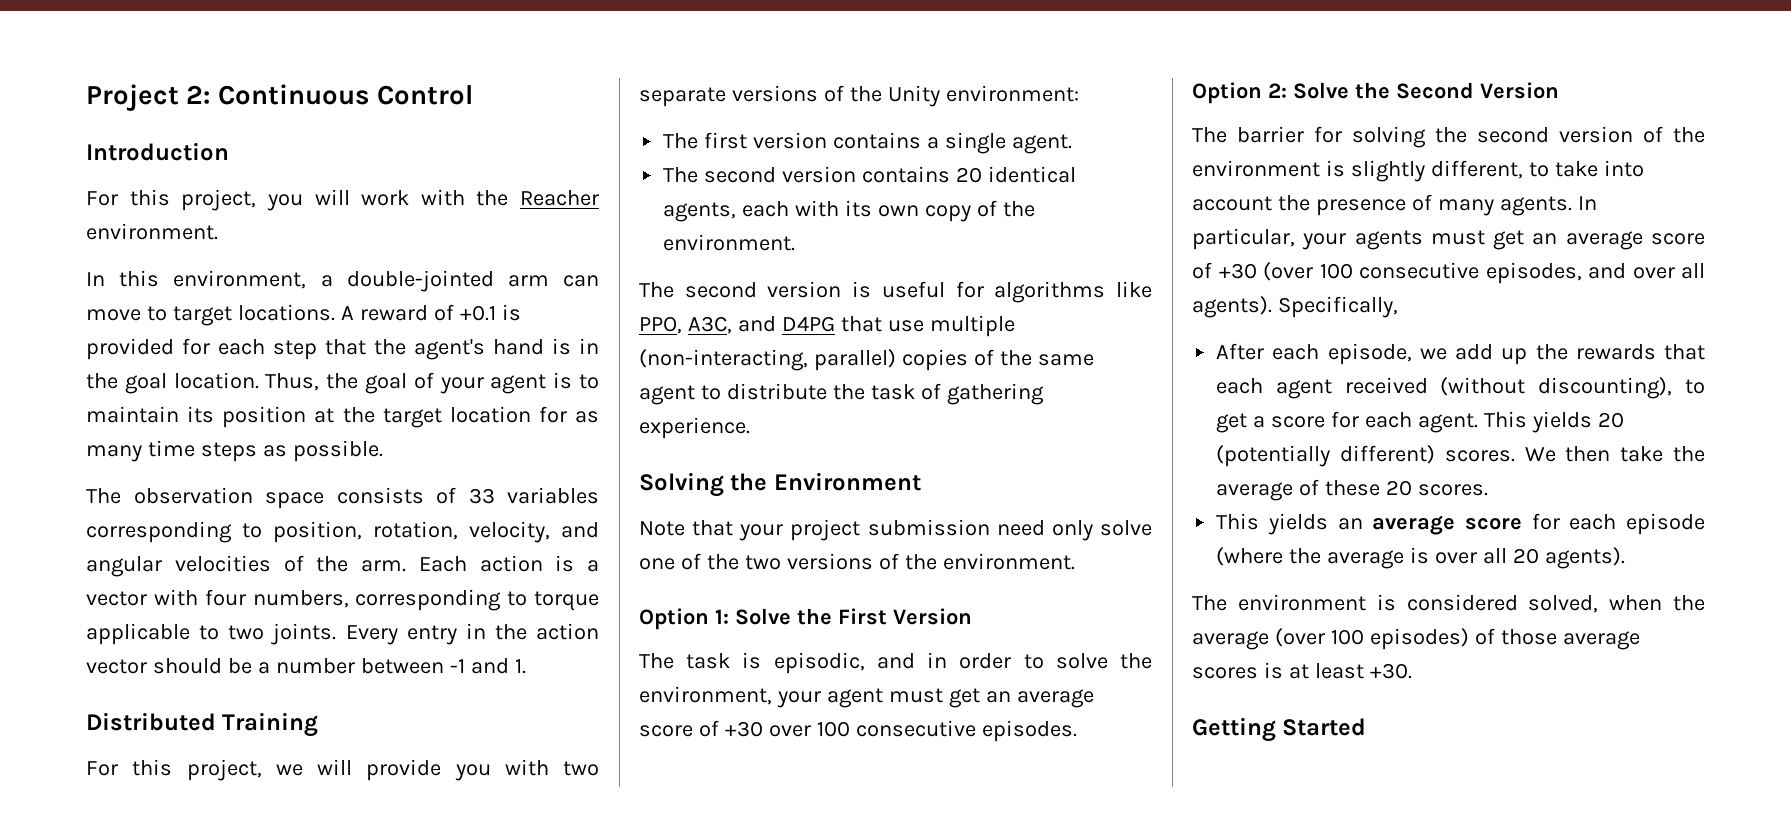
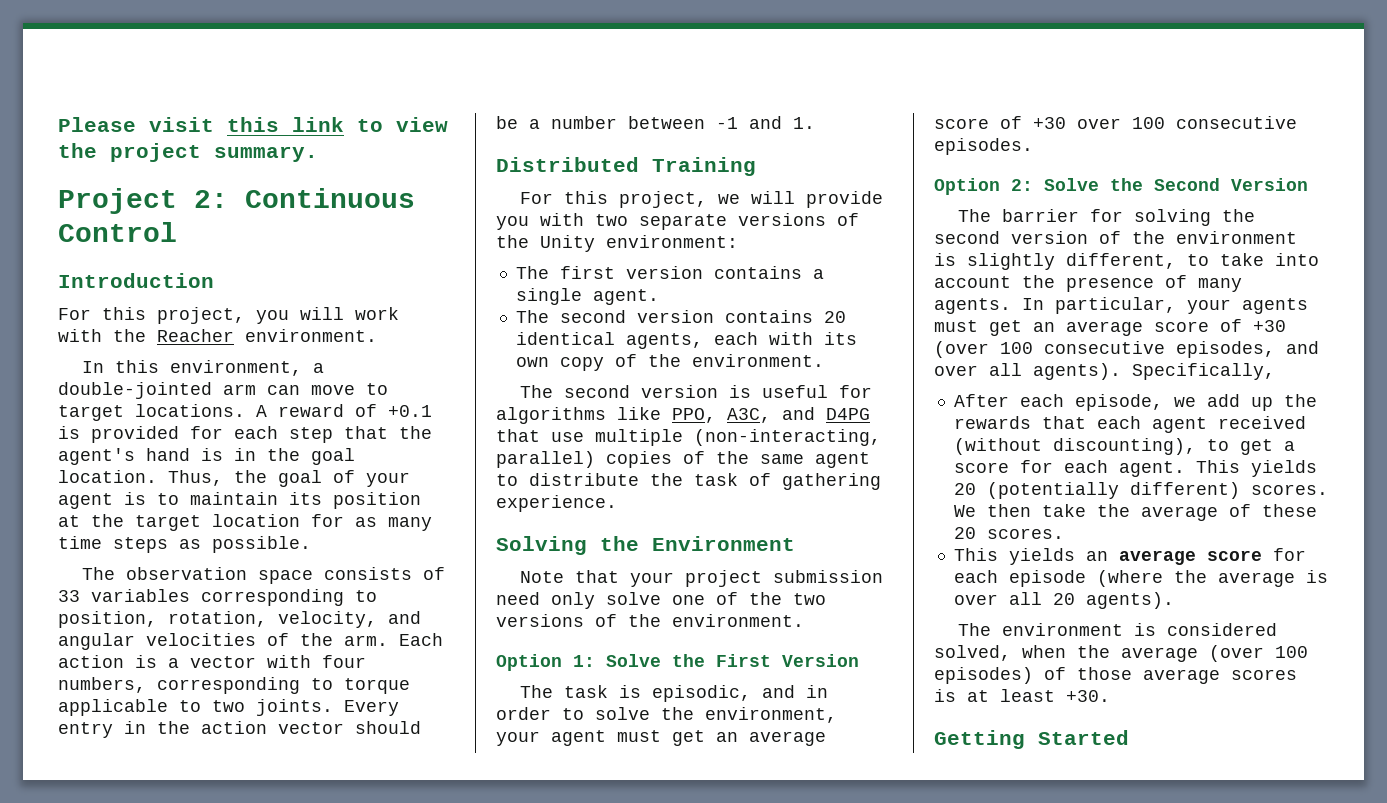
(86, 97) none -> [58,117,448,132] [58,143,318,162] Please visit this link to view the project summary. //

